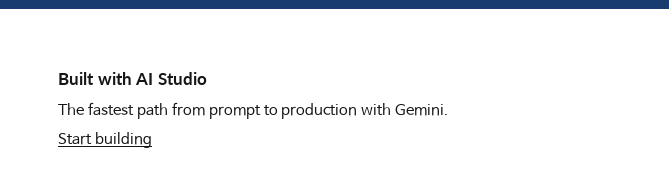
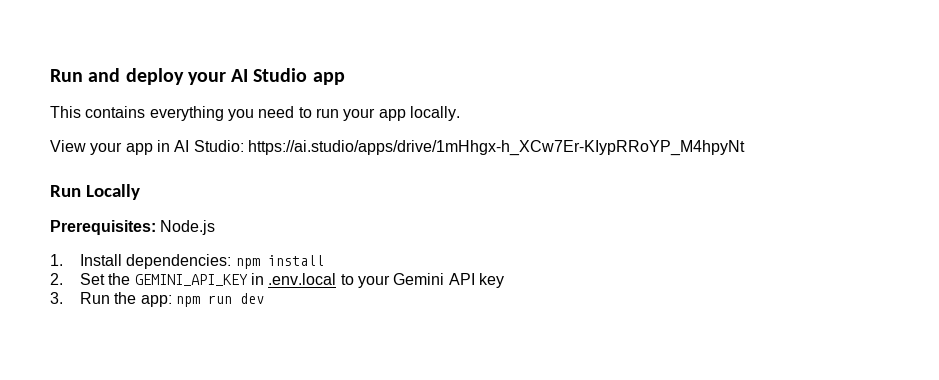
[58,72,207,85] [58,102,449,119] [58,132,152,148] Built with AI Studio // The fastest path from prompt to production with Gemini. // Start building -> [50,68,345,85] [50,106,460,121] [50,140,745,156] [50,184,140,200] [50,220,216,235] [50,254,324,269] [50,273,505,288] [50,292,265,307] Run and deploy your AI Studio app // This contains everything you need to run your app locally. // View your app in AI Studio: https://ai.studio/apps/drive/1mHhgx-h_XCw7Er-KIypRRoYP_M4hpyNt // Run Locally // Prerequisites: Node.js // 1. Install dependencies: npm install // 2. Set the GEMINI_API_KEY in .env.local to your Gemini API key // 3. Run the app: npm run dev

